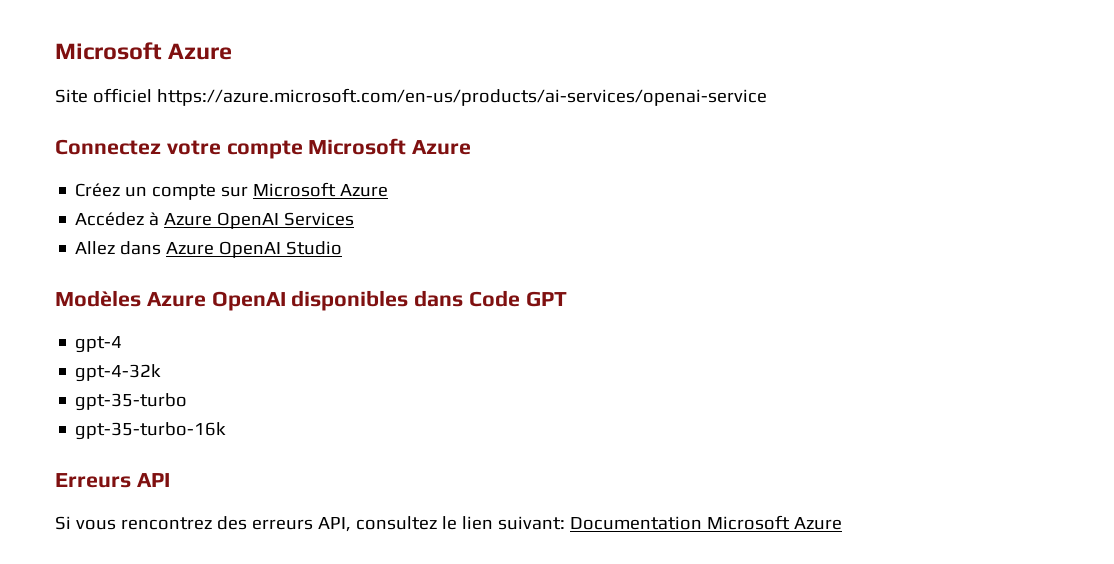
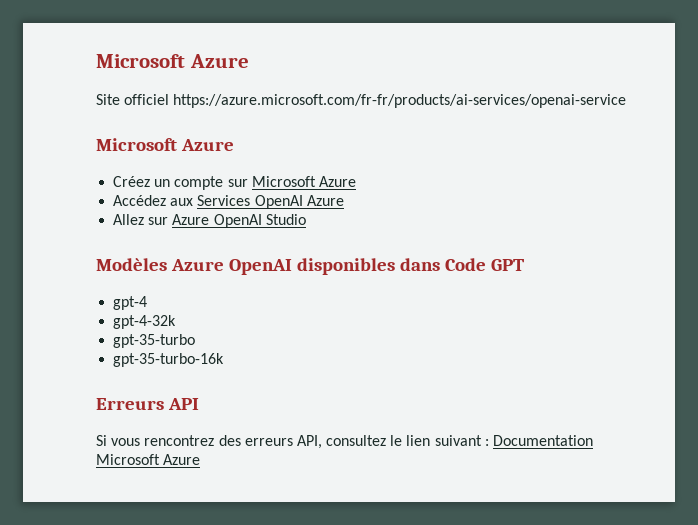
[156,88,767,106] [55,139,303,159] https://azure.microsoft.com/en-us/products/ai-services/openai-service // Connectez votre compte -> [173,94,627,108] https://azure.microsoft.com/fr-fr/products/ai-services/openai-service //
[149,212,355,229] à Azure OpenAI Services -> [170,195,344,209] aux Services OpenAI Azure
[120,241,162,255] dans -> [148,217,169,225] sur
[497,516,565,530] suivant: -> [434,435,489,446] suivant :

